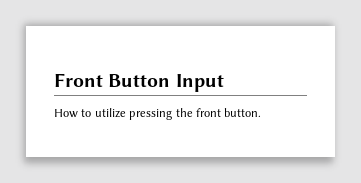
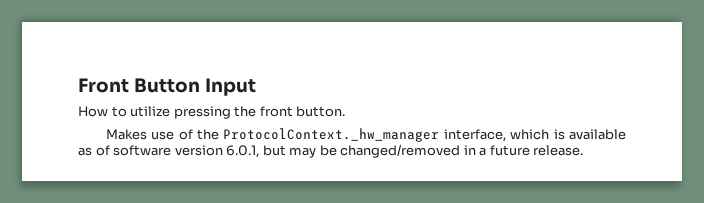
(262, 112) none -> [105,128,627,142] [78,144,584,158] // Makes use of the ProtocolContext._hw_manager interface, which is available as of software version 6.0.1, but may be changed/removed in a future release.

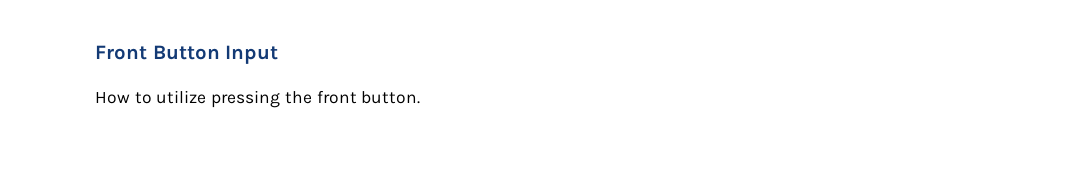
[105,128,627,142] [78,144,584,158] // Makes use of the ProtocolContext._hw_manager interface, which is available as of software version 6.0.1, but may be changed/removed in a future release. -> (421, 97) none

